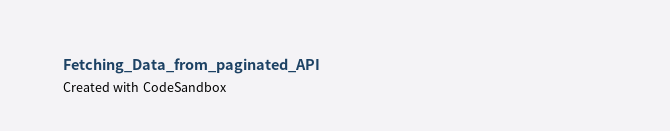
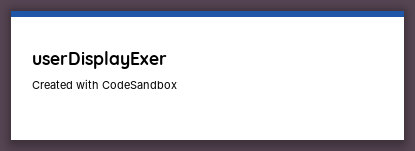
[63,58,320,74] Fetching_Data_from_paginated_API -> [32,51,167,69] userDisplayExer

